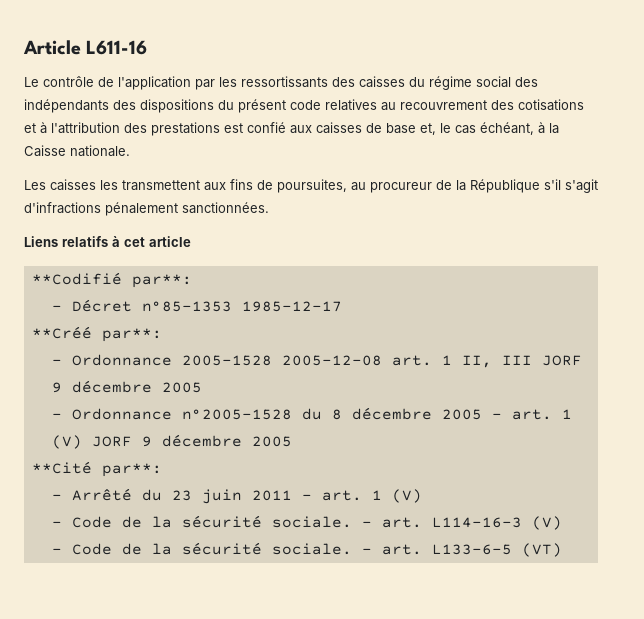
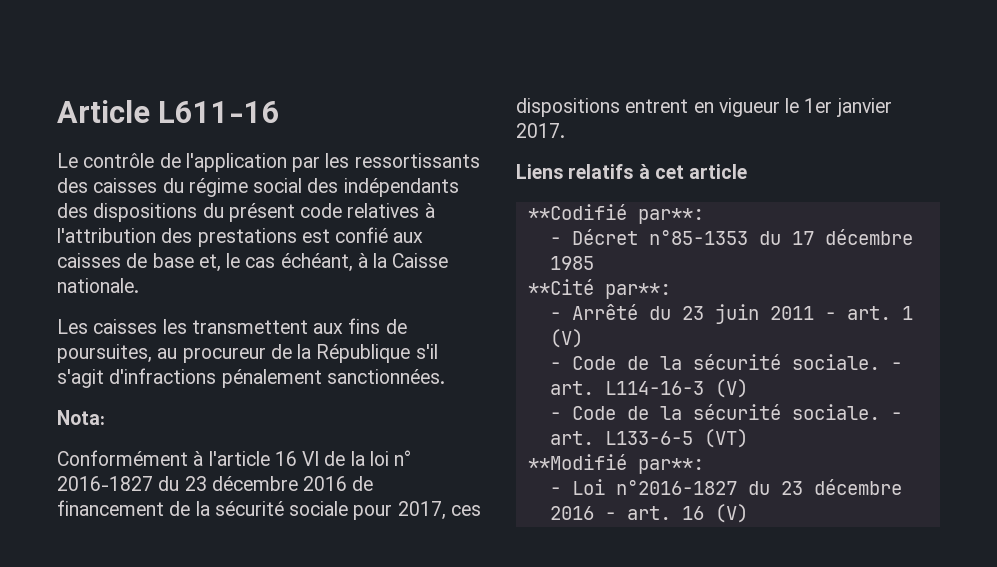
[381,99,584,111] [24,123,36,133] au recouvrement des cotisations et -> (420, 210) none
(269, 208) none -> [57,410,105,425] [57,450,412,466] [57,476,374,491] [57,500,481,520] [516,98,892,117] [516,123,565,138] // Nota: // Conformément à l'article 16 VI de la loi n° 2016-1827 du 23 décembre 2016 de financement de la sécurité sociale pour 2017, ces dispositions entrent en vigueur le 1er janvier 2017.
[241,301,342,312] [31,326,162,342] [51,354,582,368] [51,380,202,393] [51,407,572,420] [51,434,292,449] 1985-12-17 // **Créé par**: // - Ordonnance 2005-1528 2005-12-08 art. 1 II, III JORF 9 décembre 2005 // - Ordonnance n°2005-1528 du 8 décembre 2005 - art. 1 (V) JORF 9 décembre 2005 -> [758,229,913,245] [549,256,594,270] du 17 décembre 1985
(562, 550) none -> [527,454,704,474] [549,479,902,495] [549,504,748,523] // **Modifié par**: // - Loi n°2016-1827 du 23 décembre 2016 - art. 16 (V)

